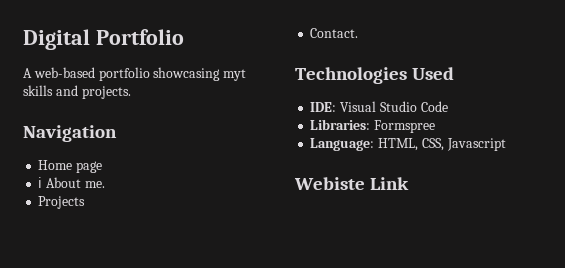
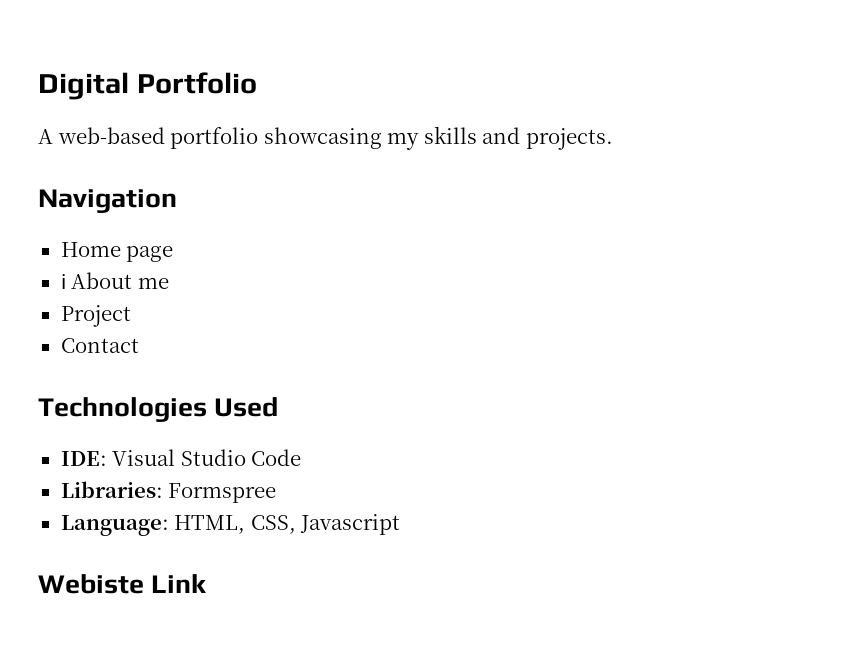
[223,69,247,81] myt -> [387,132,420,150] my
[84,181,105,188] [38,196,86,209] [310,28,359,38] me. // Projects // Contact. -> [137,277,169,289] [60,305,131,327] [60,338,139,353] me // Project // Contact

